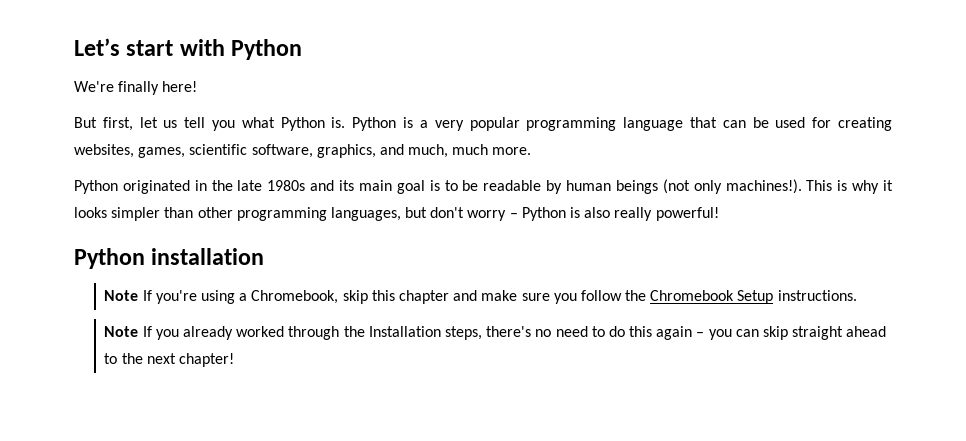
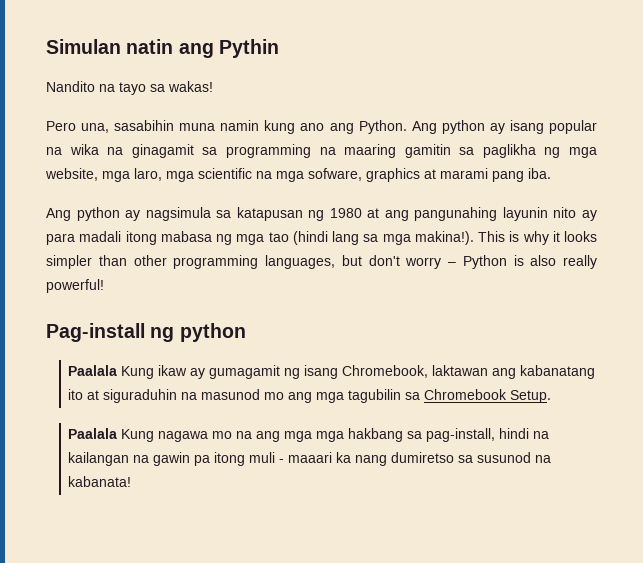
[74,38,303,60] [74,81,198,95] [74,117,893,131] [74,144,532,158] [74,179,802,194] Let’s start with Python // We're finally here! // But first, let us tell you what Python is. Python is a very popular programming language that can be used for creating websites, games, scientific software, graphics, and much, much more. // Python originated in the late 1980s and its main goal is to be readable by human beings (not only machines!). -> [46,39,279,58] [46,81,213,95] [46,120,598,134] [46,144,597,158] [45,168,551,182] [46,207,598,221] [46,231,474,245] Simulan natin ang Pythin // Nandito na tayo sa wakas! // Pero una, sasabihin muna namin kung ano ang Python. Ang python ay isang popular na wika na ginagamit sa programming na maaring gamitin sa paglikha ng mga website, mga laro, mga scientific na mga sofware, graphics at marami pang iba. // Ang python ay nagsimula sa katapusan ng 1980 at ang pangunahing layunin nito ay para madali itong mabasa ng mga tao (hindi lang sa mga makina!).
[74,248,265,269] [104,290,857,304] [104,326,887,340] [104,353,235,367] Python installation // Note If you're using a Chromebook, skip this chapter and make sure you follow the Chromebook Setup instructions. // Note If you already worked through the Installation steps, there's no need to do this again – you can skip straight ahead to the next chapter! -> [46,323,246,342] [68,365,596,379] [68,389,552,403] [68,428,550,442] [68,452,552,466] [68,476,132,487] Pag-install ng python // Paalala Kung ikaw ay gumagamit ng isang Chromebook, laktawan ang kabanatang ito at siguraduhin na masunod mo ang mga tagubilin sa Chromebook Setup. // Paalala Kung nagawa mo na ang mga mga hakbang sa pag-install, hindi na kailangan na gawin pa itong muli - maaari ka nang dumiretso sa susunod na kabanata!

